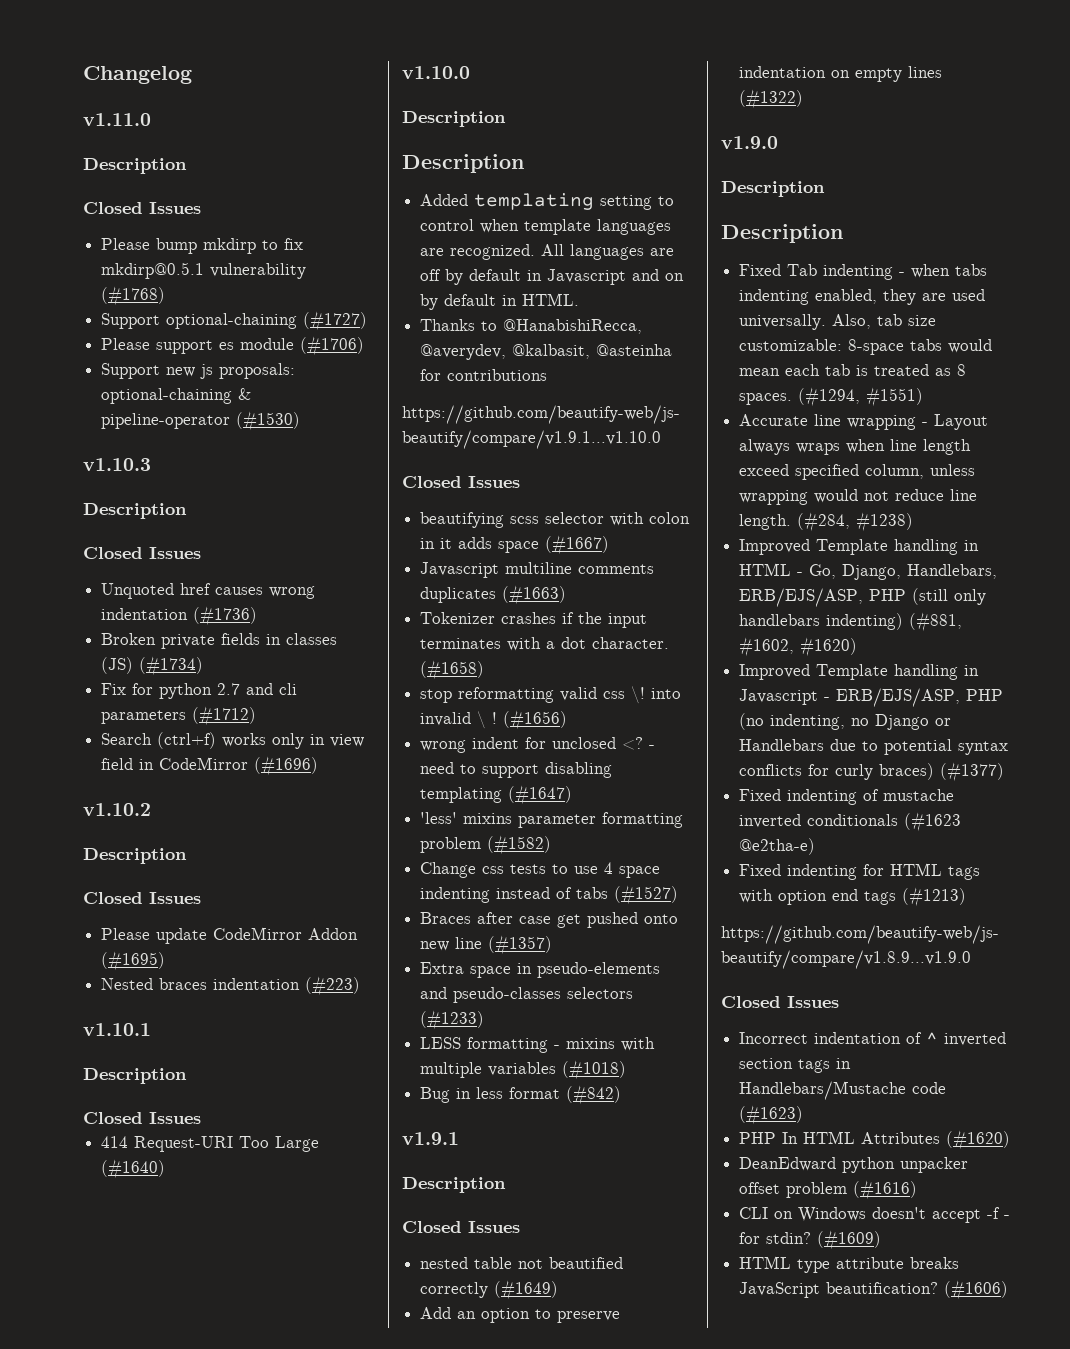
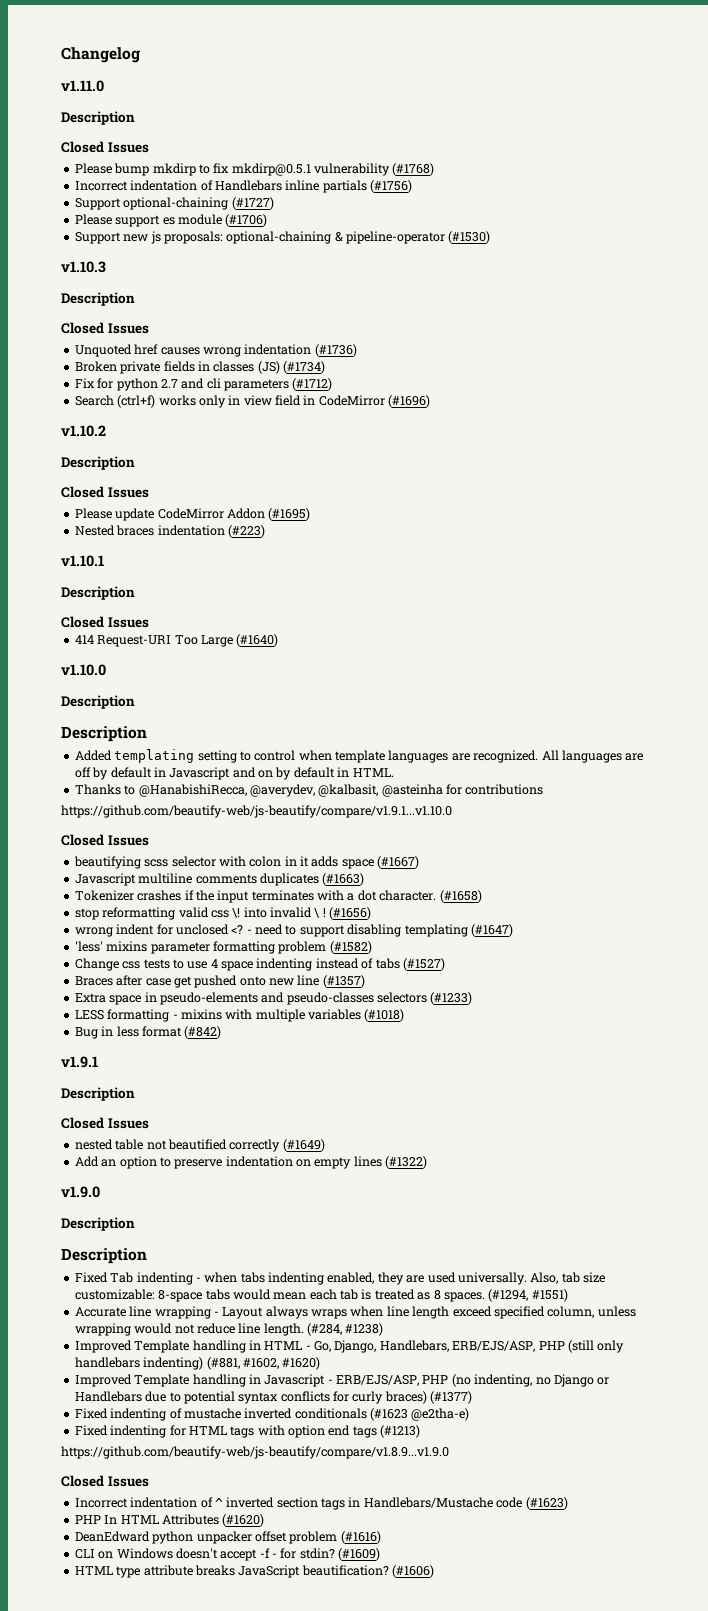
(166, 296) none -> [74,180,412,193] // Incorrect indentation of Handlebars inline partials (#1756)

